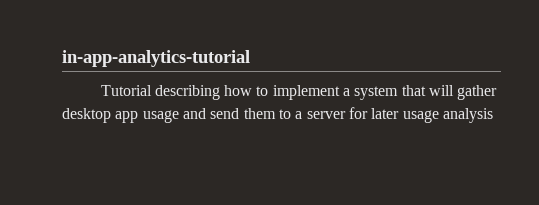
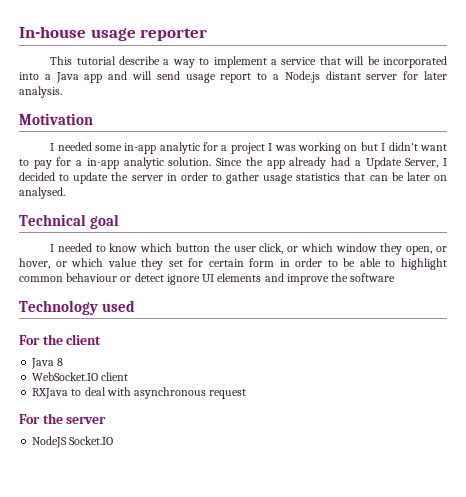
[62,50,250,67] [100,85,253,100] in-app-analytics-tutorial // Tutorial describing how -> [19,26,208,41] [50,56,195,68] In-house usage reporter // This tutorial describe a way
[354,86,399,100] system -> [281,57,317,65] service
[457,85,498,100] [62,107,493,123] gather desktop app usage and send them to a server for later usage analysis -> [367,56,448,68] [19,71,448,83] [19,86,62,98] [19,113,93,125] [50,142,448,154] [19,157,448,169] [19,172,447,184] [19,187,65,199] [19,214,120,229] [50,243,447,255] [19,258,447,270] [19,273,396,285] [19,300,136,315] [19,334,102,345] [31,358,64,369] [32,372,129,381] [32,387,247,399] [19,413,107,424] [32,436,114,448] be incorporated into a Java app and will send usage report to a Node.js distant server for later analysis. // Motivation // I needed some in-app analytic for a project I was working on but I didn't want to pay for a in-app analytic solution. Since the app already had a Update Server, I decided to update the server in order to gather usage statistics that can be later on analysed. // Technical goal // I needed to know which button the user click, or which window they open, or hover, or which value they set for certain form in order to be able to highlight common behaviour or detect ignore UI elements and improve the software // Technology used // For the client // Java 8 // WebSocket.IO client // RXJava to deal with asynchronous request // For the server // NodeJS Socket.IO

